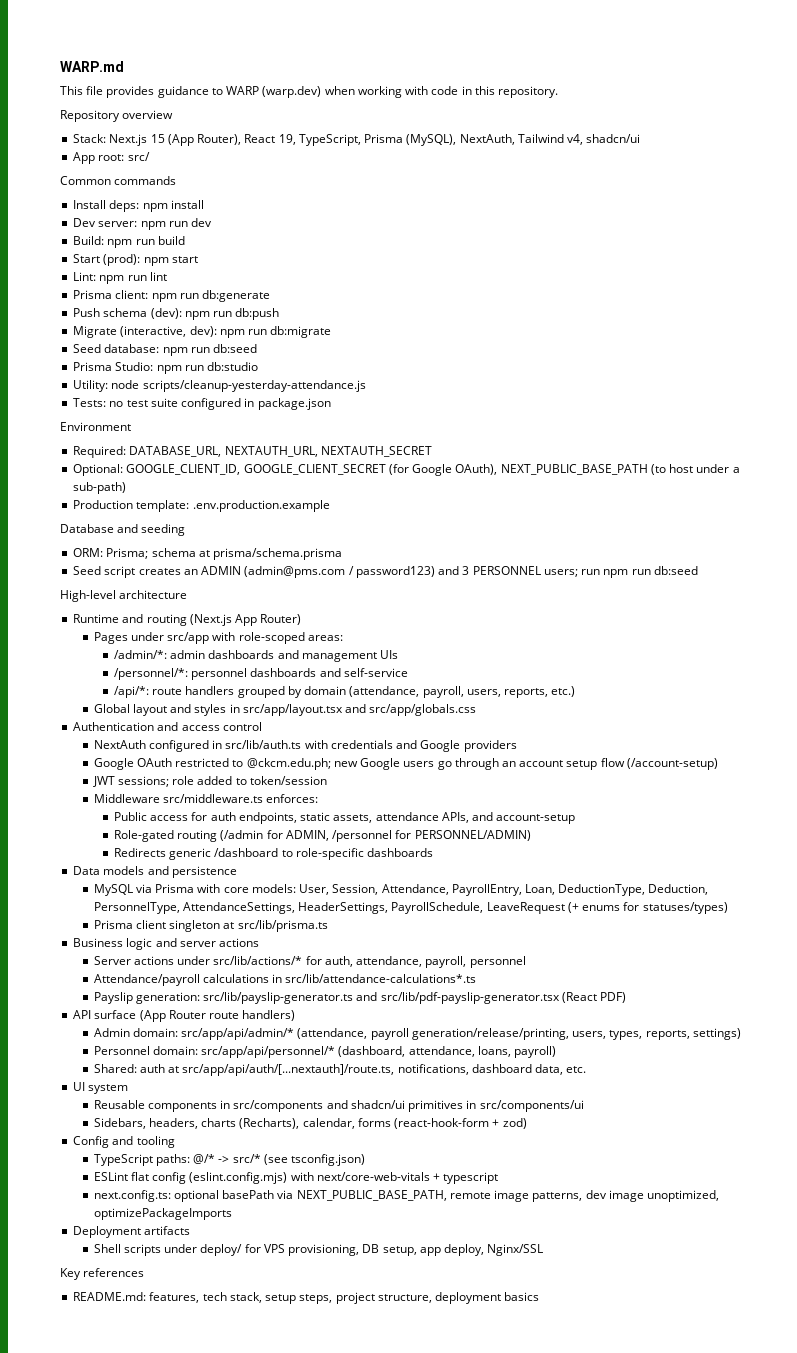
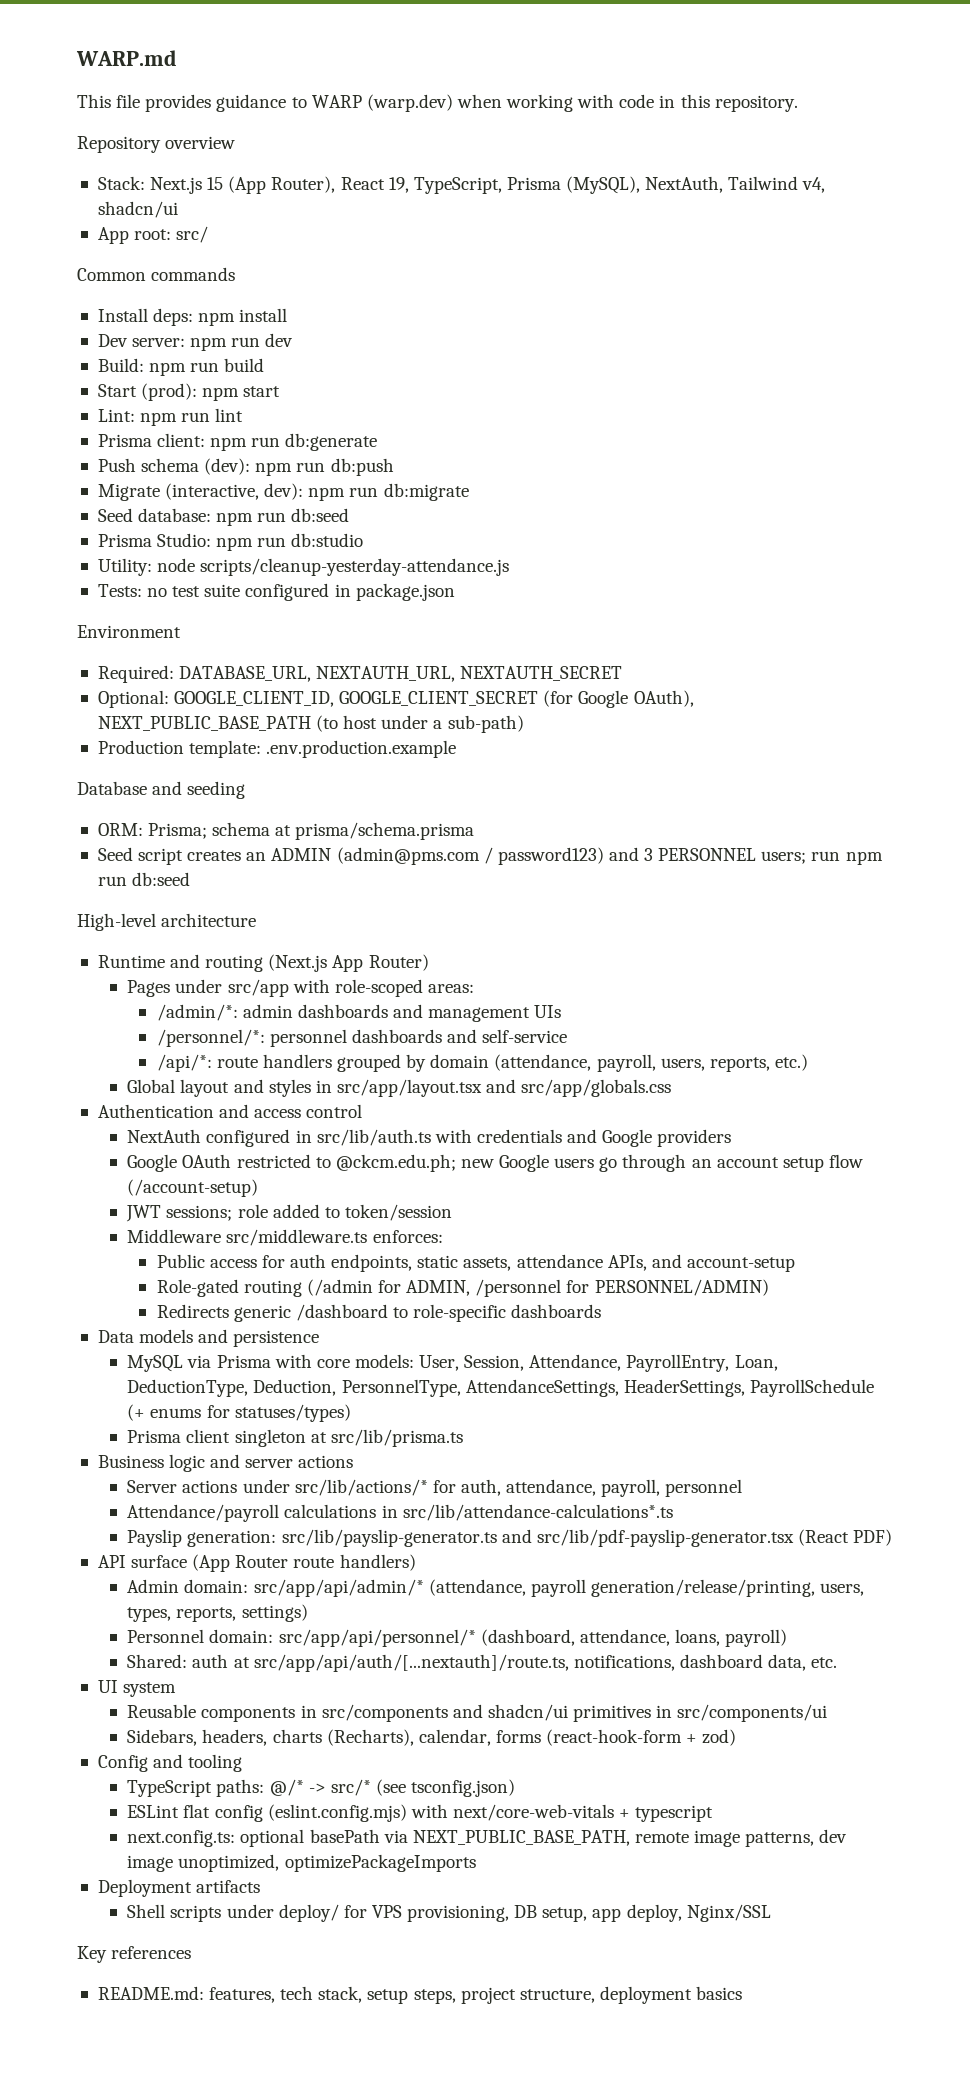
[391,902,565,914] PayrollSchedule, LeaveRequest -> [749,1379,874,1397] PayrollSchedule

